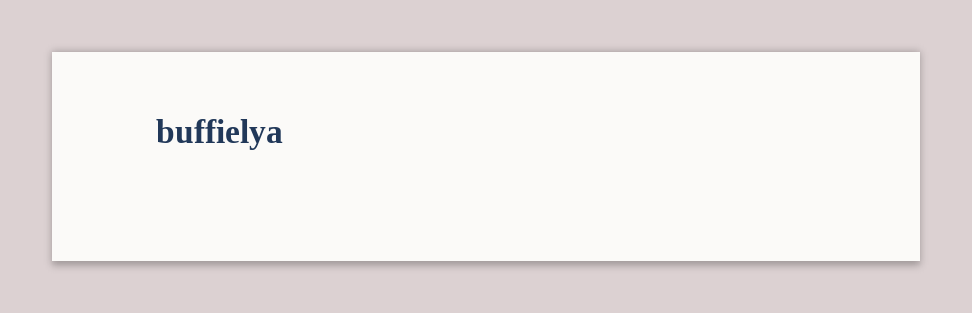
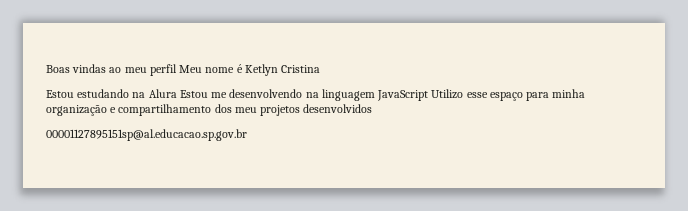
[156,119,283,150] buffielya -> [46,64,321,76] [46,89,586,101] [46,104,373,116] [46,129,247,141] Boas vindas ao meu perfil Meu nome é Ketlyn Cristina // Estou estudando na Alura Estou me desenvolvendo na linguagem JavaScript Utilizo esse espaço para minha organização e compartilhamento dos meu projetos desenvolvidos // 00001127895151sp@al.educacao.sp.gov.br

